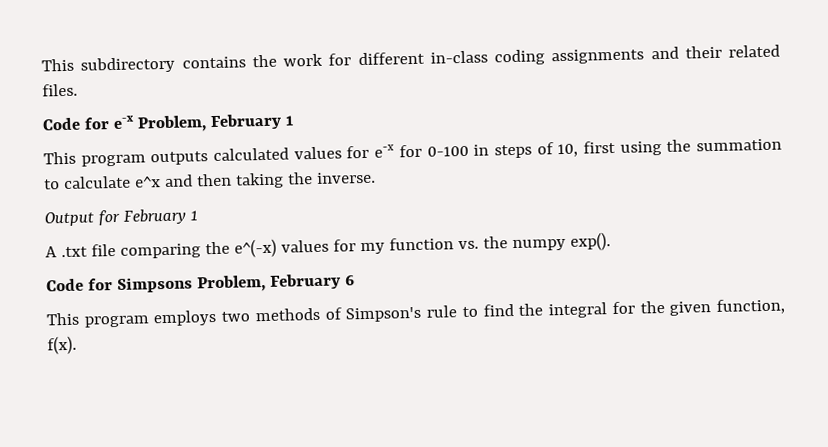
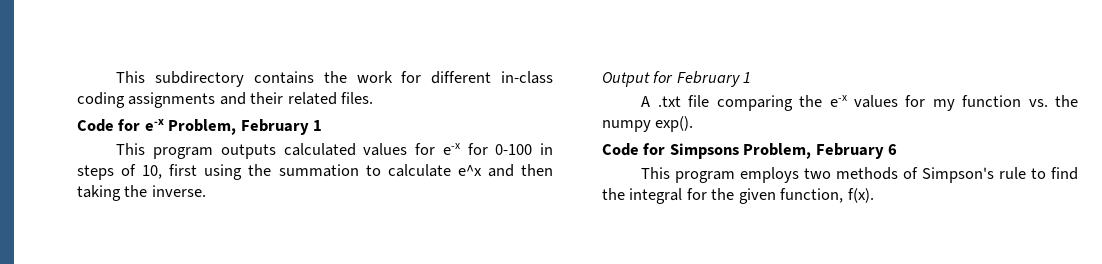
[233,238,277,258] e^(-x) -> [829,95,847,107] e-x

